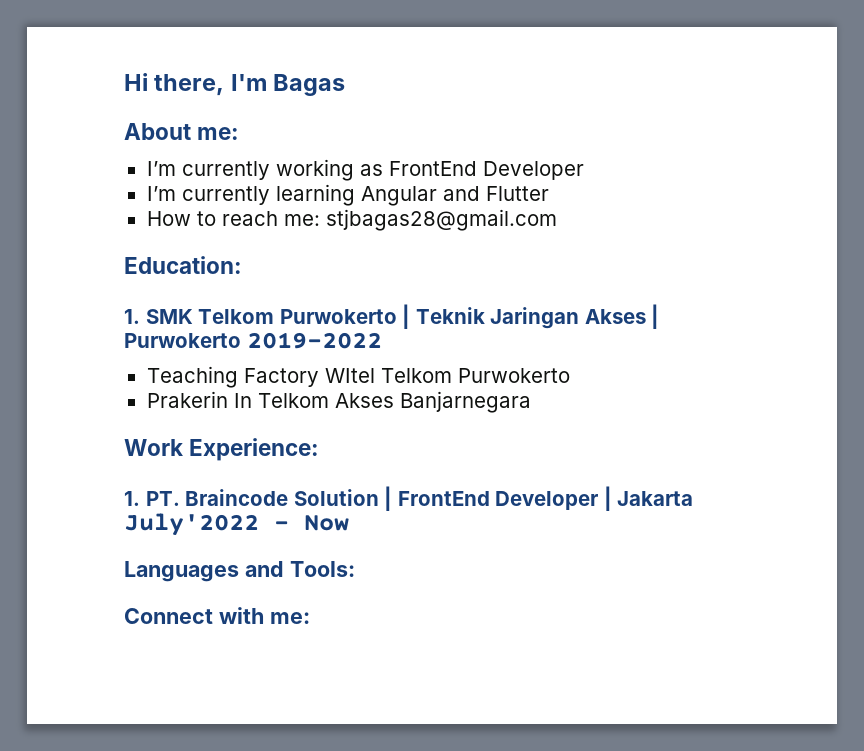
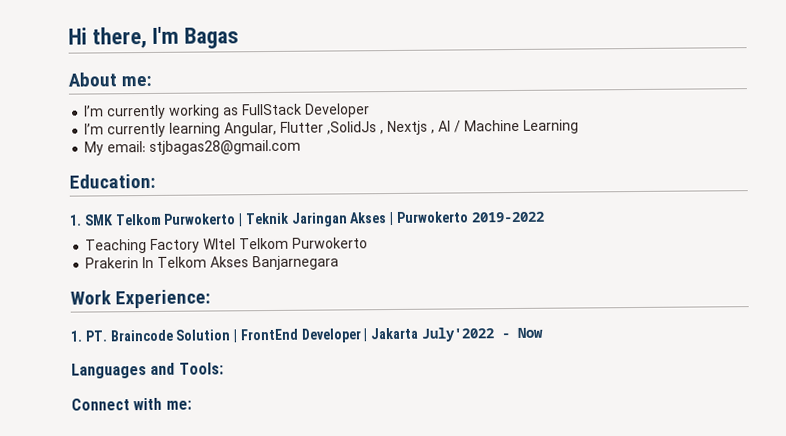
[388,161,477,176] FrontEnd -> [242,103,303,116] FullStack
[360,186,480,206] Angular and -> [224,121,278,137] Angular,
[146,211,320,226] // How to reach me: -> [327,119,580,136] [84,141,147,156] ,SolidJs , Nextjs , AI / Machine Learning // My email:

